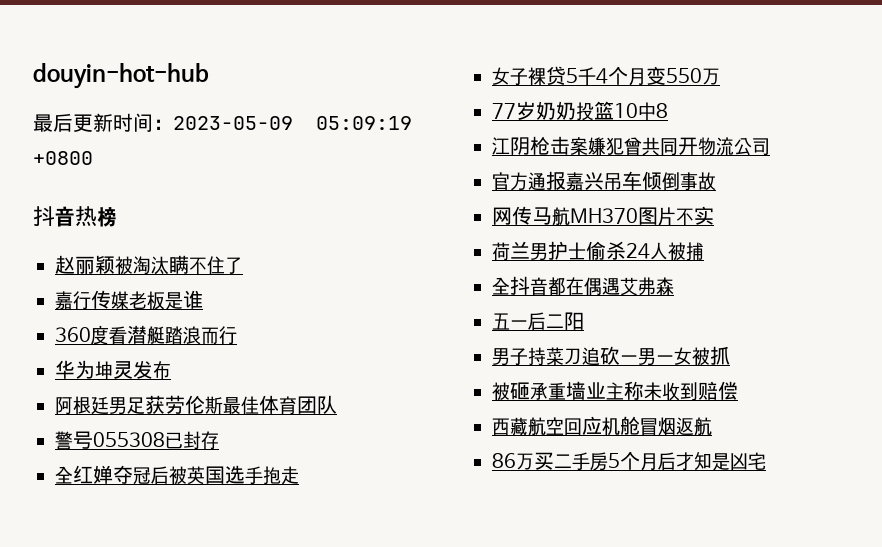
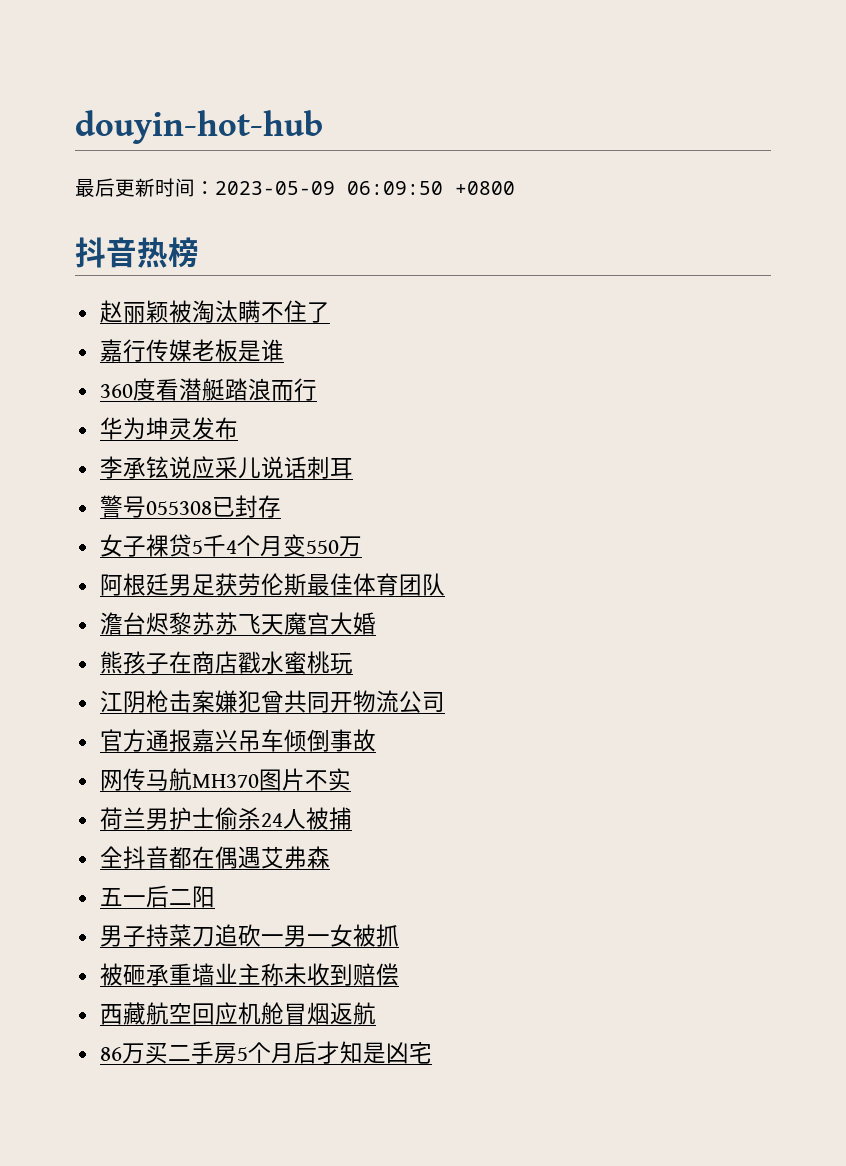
[316,116,412,130] 05:09:19 -> [347,181,443,195] 06:09:50
(171, 370) none -> [99,456,353,479] [99,495,281,518] [99,534,362,557] // 李承铉说应采儿说话刺耳 // 警号055308已封存 // 女子裸贷5千4个月变550万
[55,431,219,450] [55,465,299,485] [492,66,720,86] [492,101,668,121] 警号055308已封存 // 全红婵夺冠后被英国选手抱走 // 女子裸贷5千4个月变550万 // 77岁奶奶投篮10中8 -> [99,612,376,635] [99,651,353,674] 澹台烬黎苏苏飞天魔宫大婚 // 熊孩子在商店戳水蜜桃玩

